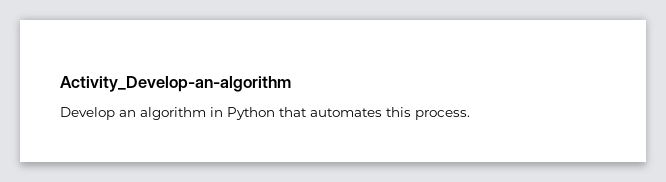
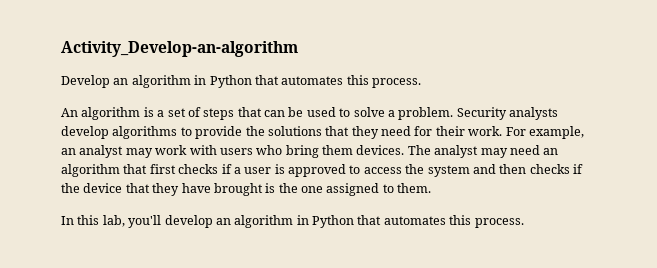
(470, 115) none -> [61,107,558,120] [61,126,584,139] [61,145,559,158] [61,164,583,177] [61,183,432,196] [61,215,524,228] // An algorithm is a set of steps that can be used to solve a problem. Security analysts develop algorithms to provide the solutions that they need for their work. For example, an analyst may work with users who bring them devices. The analyst may need an algorithm that first checks if a user is approved to access the system and then checks if the device that they have brought is the one assigned to them. // In this lab, you'll develop an algorithm in Python that automates this process.

